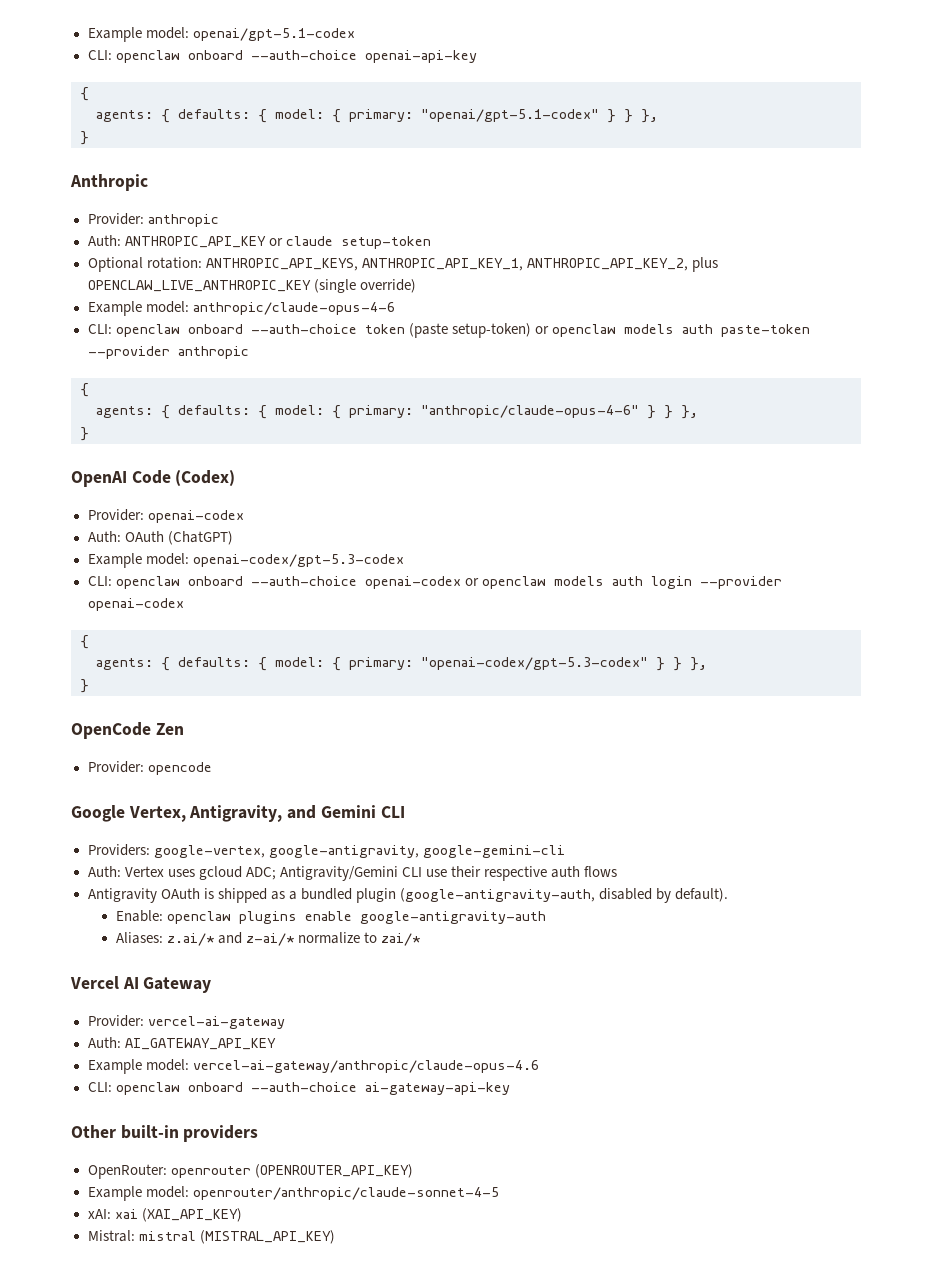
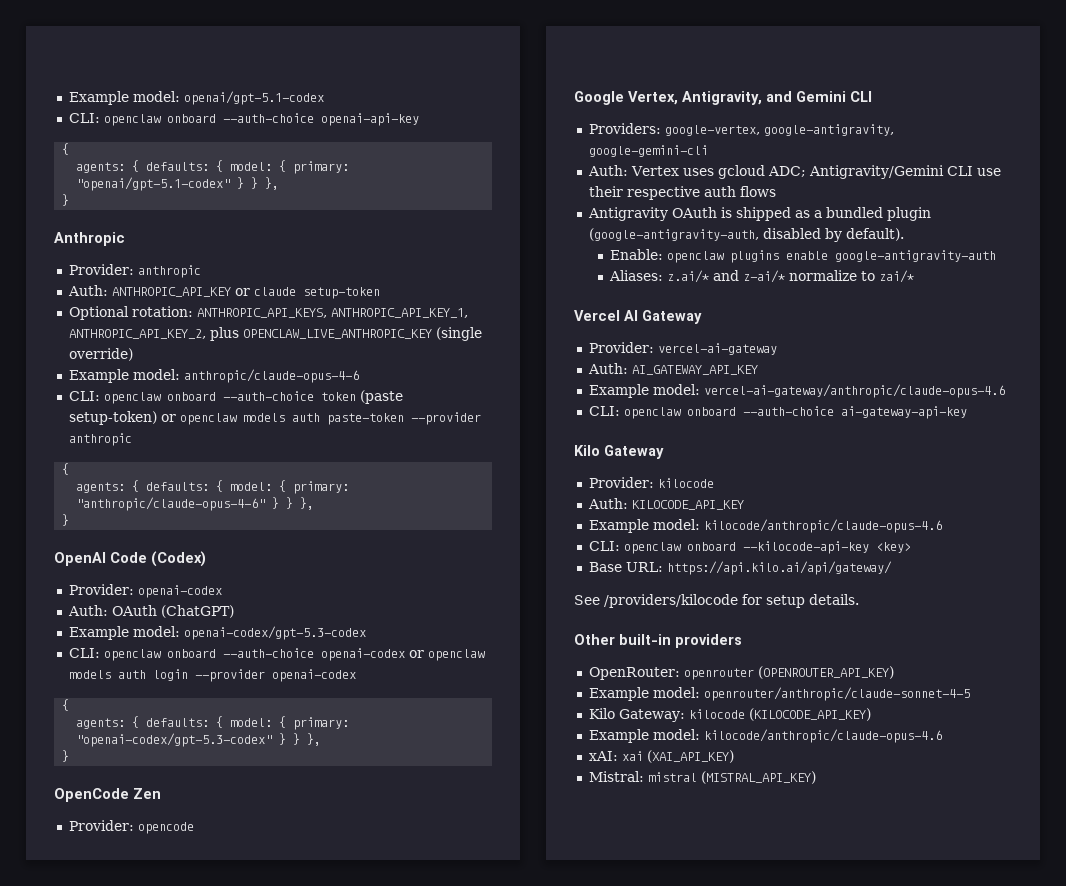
(510, 1088) none -> [574,445,664,459] [588,477,714,488] [587,498,744,510] [588,519,942,533] [588,541,911,554] [588,561,892,575] [574,594,859,608] // Kilo Gateway // Provider: kilocode // Auth: KILOCODE_API_KEY // Example model: kilocode/anthropic/claude-opus-4.6 // CLI: openclaw onboard --kilocode-api-key <key> // Base URL: https://api.kilo.ai/api/gateway/ // See /providers/kilocode for setup details.
(499, 1193) none -> [588,708,871,722] [588,729,942,743] // Kilo Gateway: kilocode (KILOCODE_API_KEY) // Example model: kilocode/anthropic/claude-opus-4.6

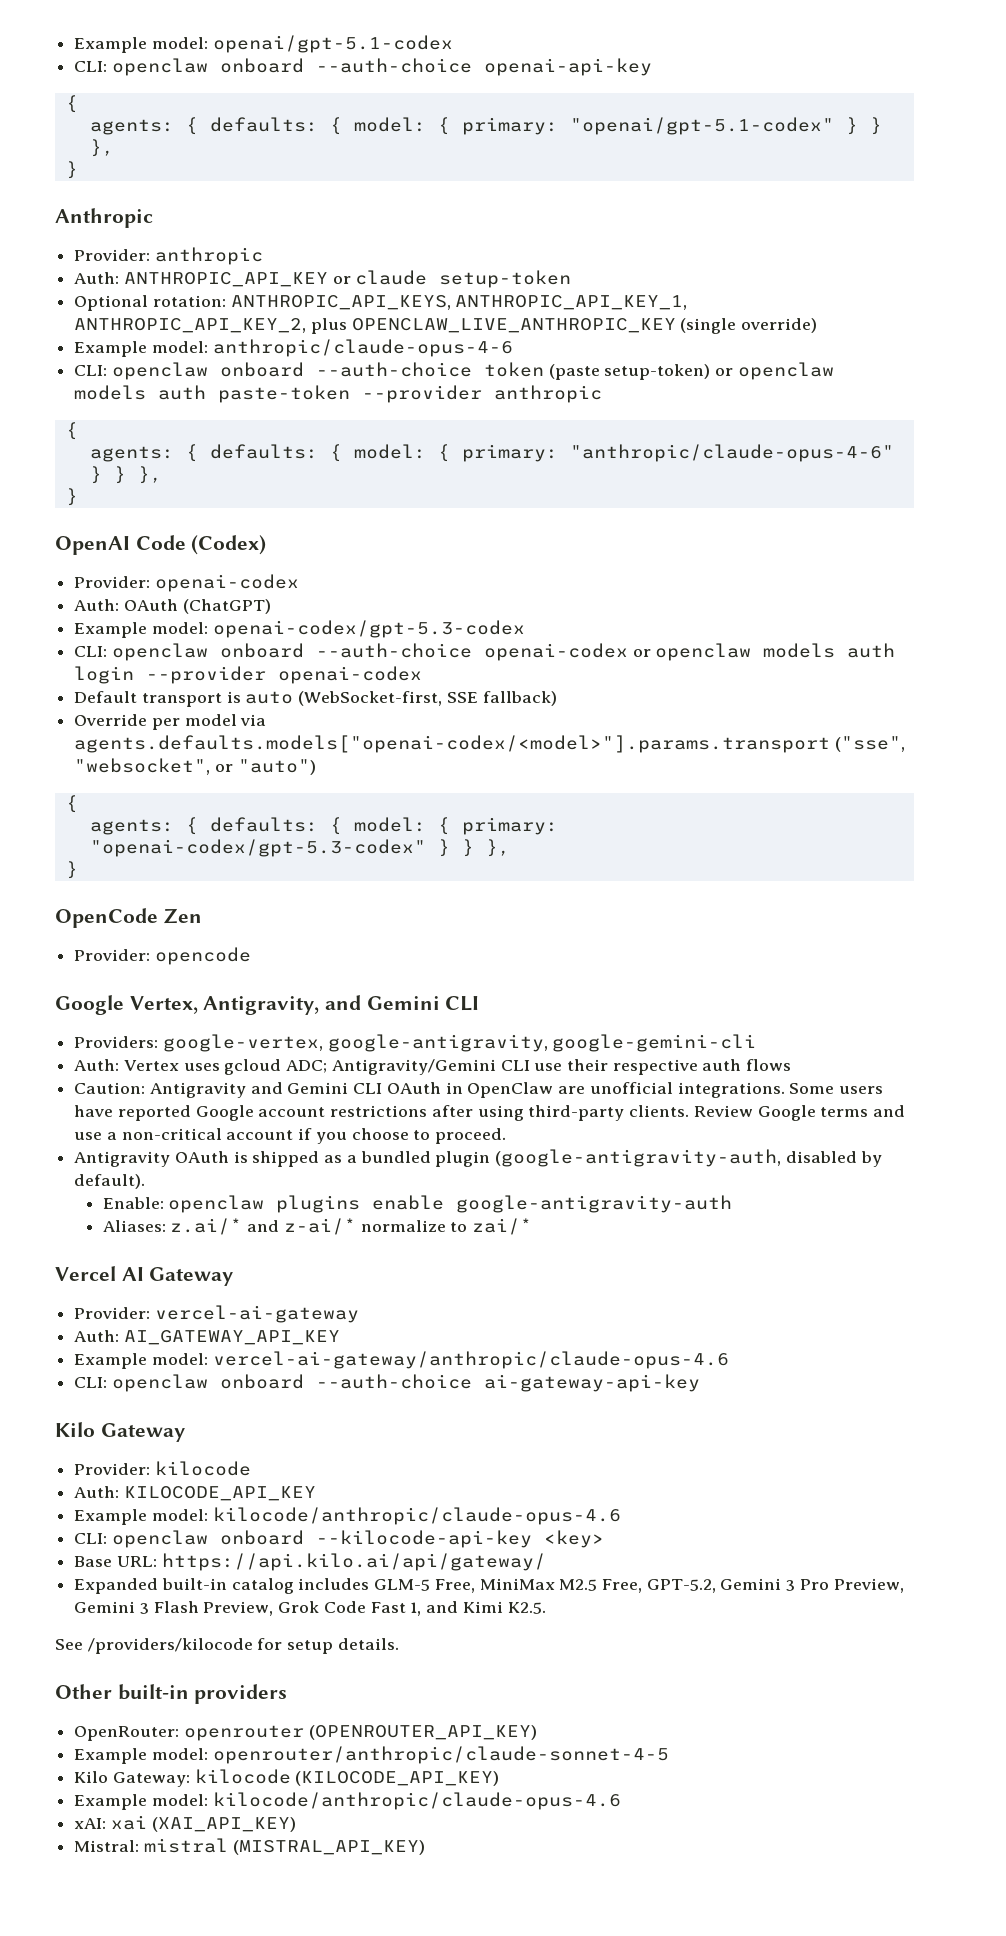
(356, 675) none -> [74,691,557,707] [74,714,267,730] [74,735,905,753] [74,758,316,775] // Default transport is auto (WebSocket-first, SSE fallback) // Override per model via agents.defaults.models["openai-codex/<model>"].params.transport ("sse", "websocket", or "auto")
(776, 191) none -> [74,1082,883,1098] [74,1105,905,1121] [74,1128,507,1144] // Caution: Antigravity and Gemini CLI OAuth in OpenClaw are unofficial integrations. Some users have reported Google account restrictions after using third-party clients. Review Google terms and use a non-critical account if you choose to proceed.
(892, 568) none -> [74,1578,904,1594] [74,1601,546,1616] // Expanded built-in catalog includes GLM-5 Free, MiniMax M2.5 Free, GPT-5.2, Gemini 3 Pro Preview, Gemini 3 Flash Preview, Grok Code Fast 1, and Kimi K2.5.

